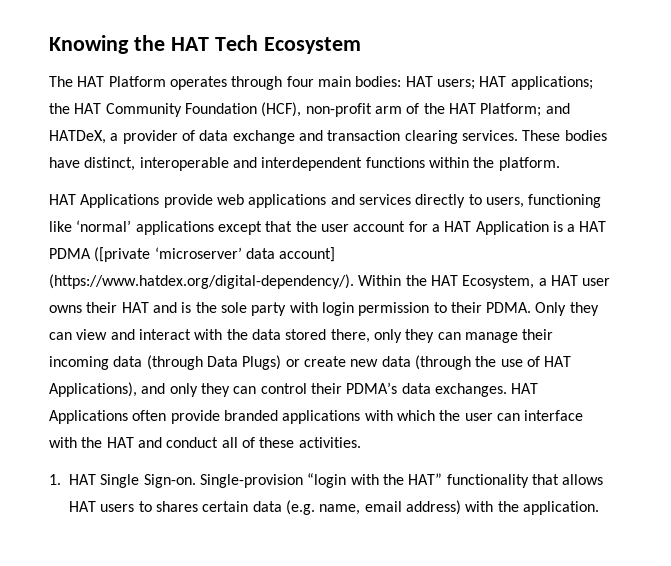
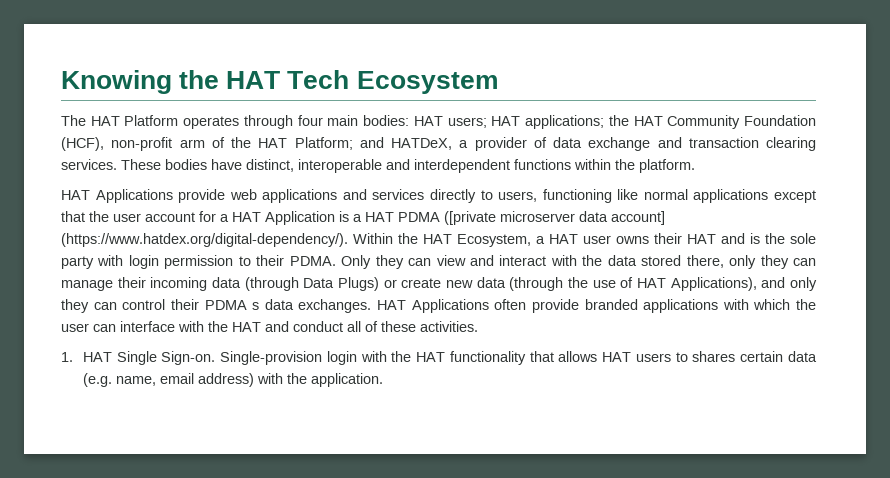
[76,220,132,232] ‘normal’ -> [643,189,688,200] normal
[154,247,242,259] ‘microserver’ -> [500,211,575,222] microserver
[346,382,398,394] PDMA’s -> [204,300,260,310] PDMA s
[307,473,443,488] “login with the HAT” -> [326,351,446,365] login with the HAT

